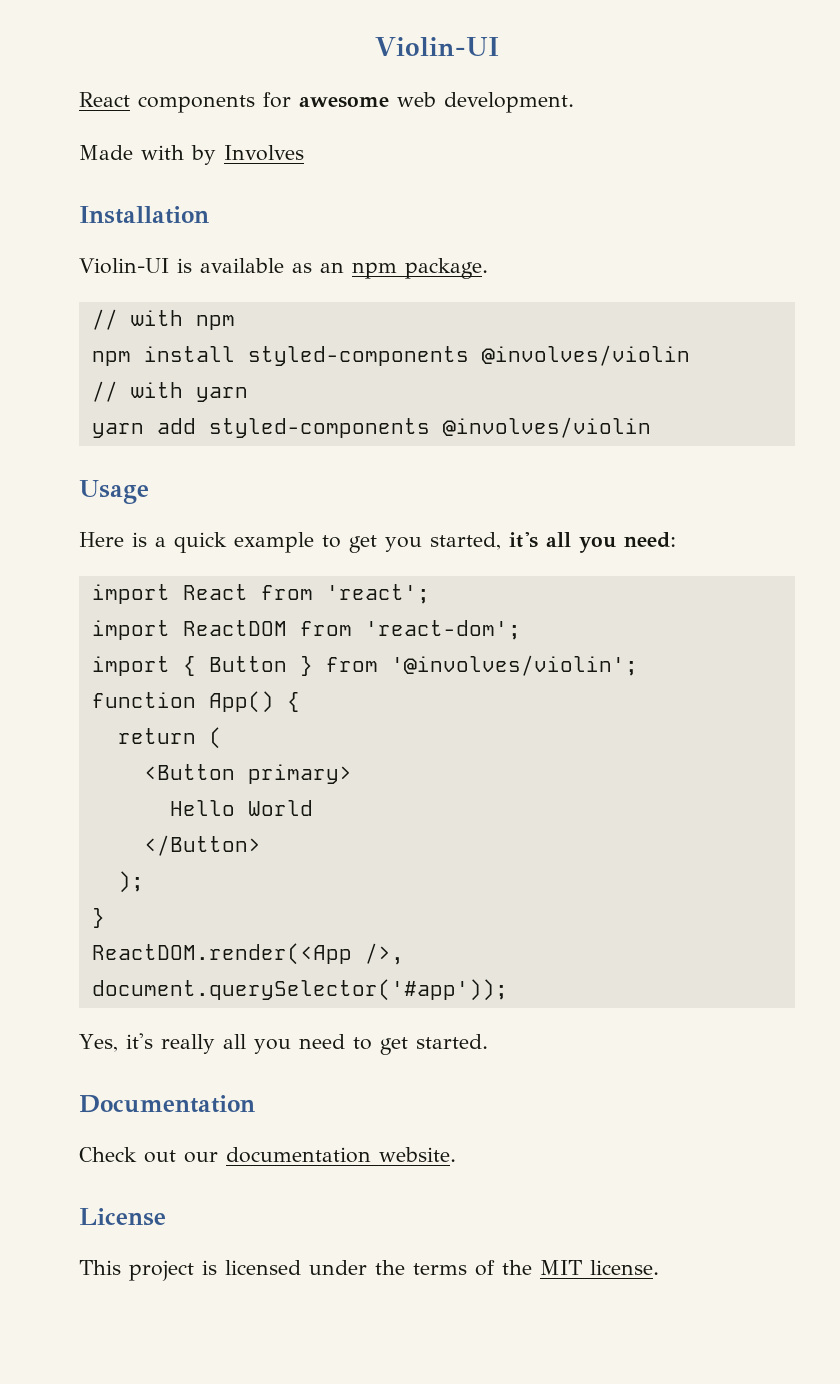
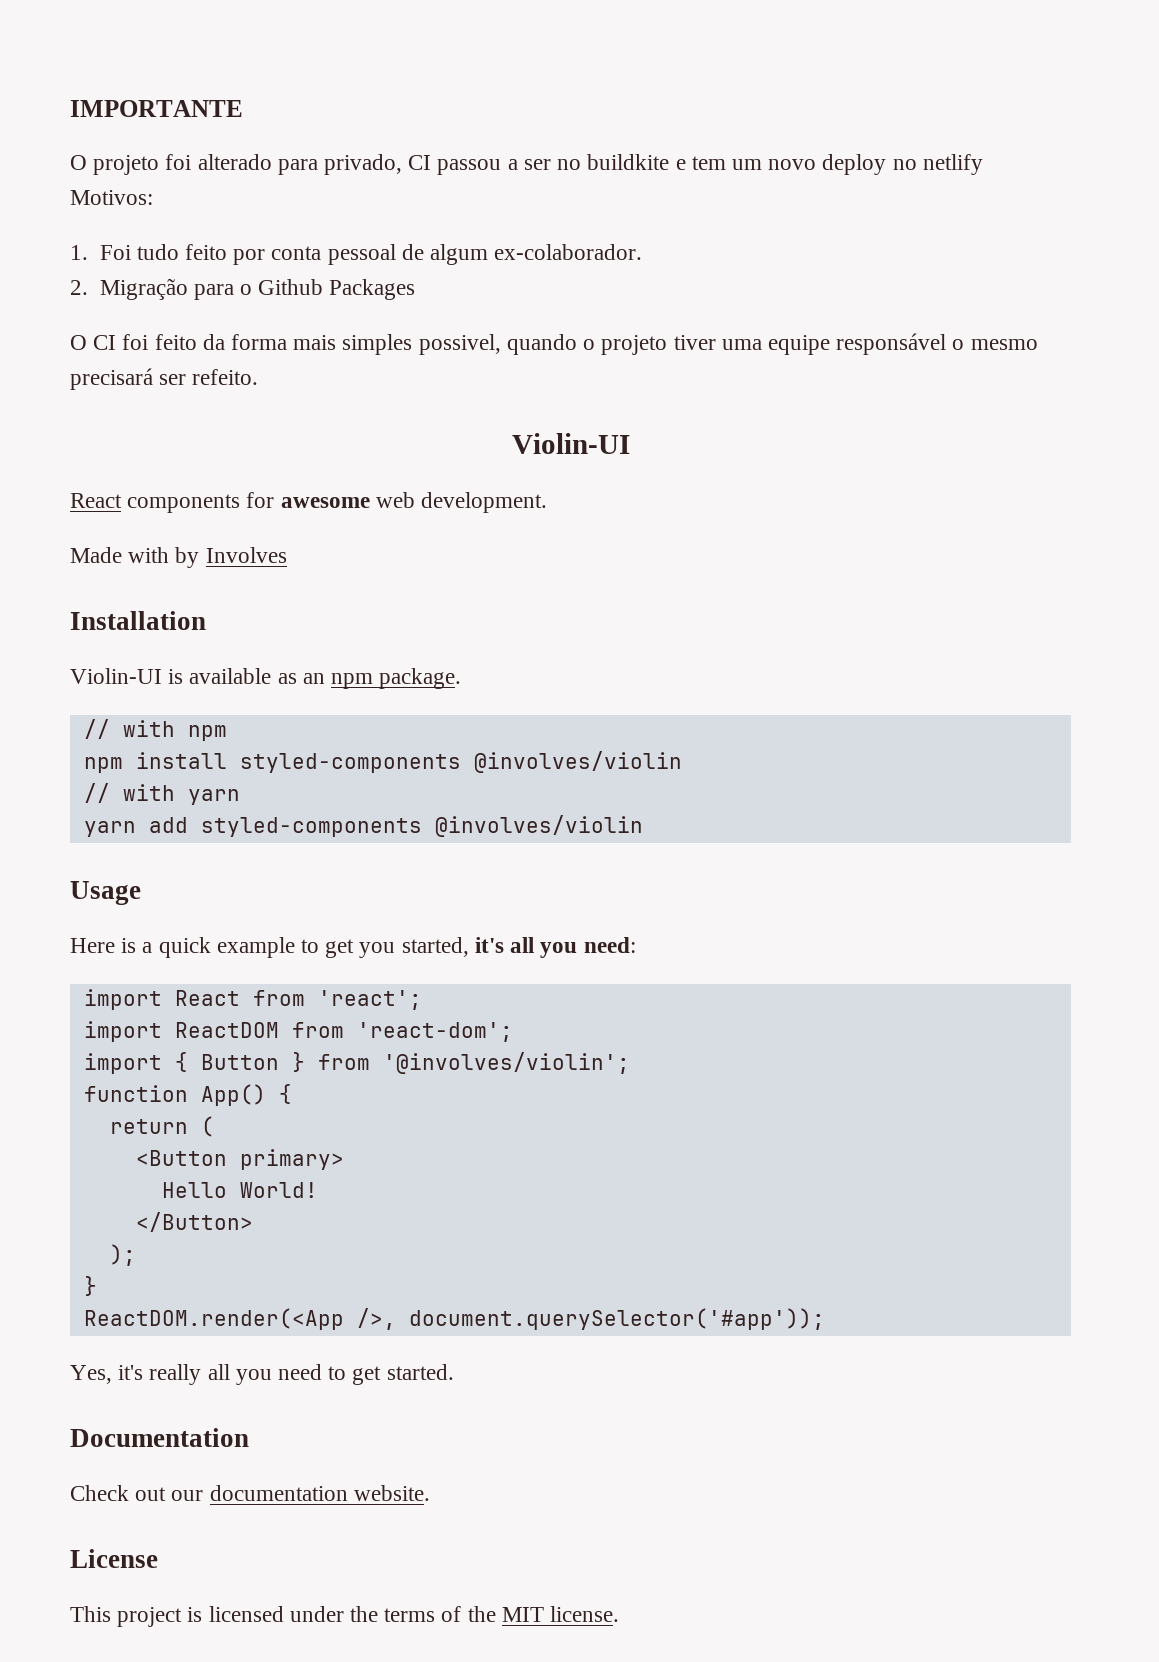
(375, 46) none -> [70,100,243,117] [70,154,983,175] [70,190,153,205] [70,244,643,265] [70,278,416,300] [70,333,1038,355] [70,368,259,390] IMPORTANTE // O projeto foi alterado para privado, CI passou a ser no buildkite e tem um novo deploy no netlify Motivos: // 1. Foi tudo feito por conta pessoal de algum ex-colaborador. // 2. Migração para o Github Packages // O CI foi feito da forma mais simples possivel, quando o projeto tiver uma equipe responsável o mesmo precisará ser refeito. //
[247,800,313,816] World -> [239,1182,318,1198] World!

